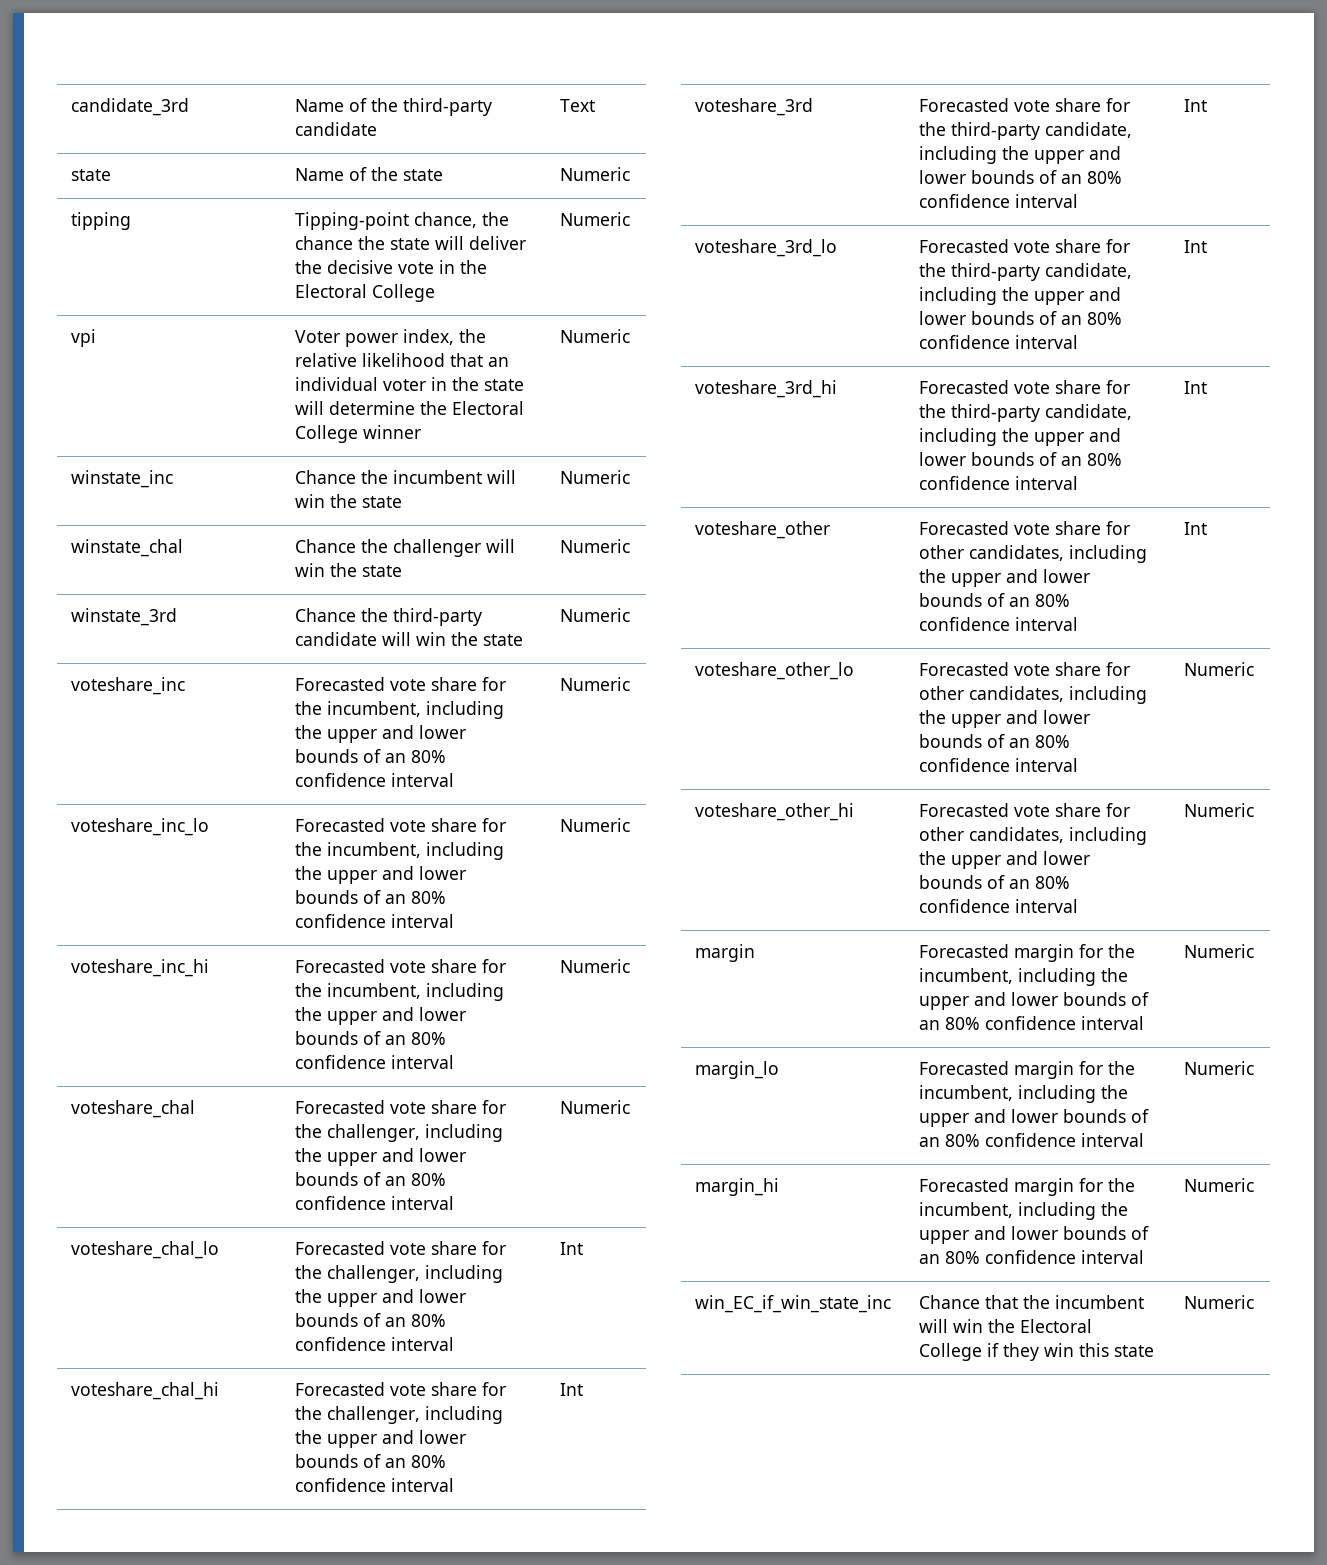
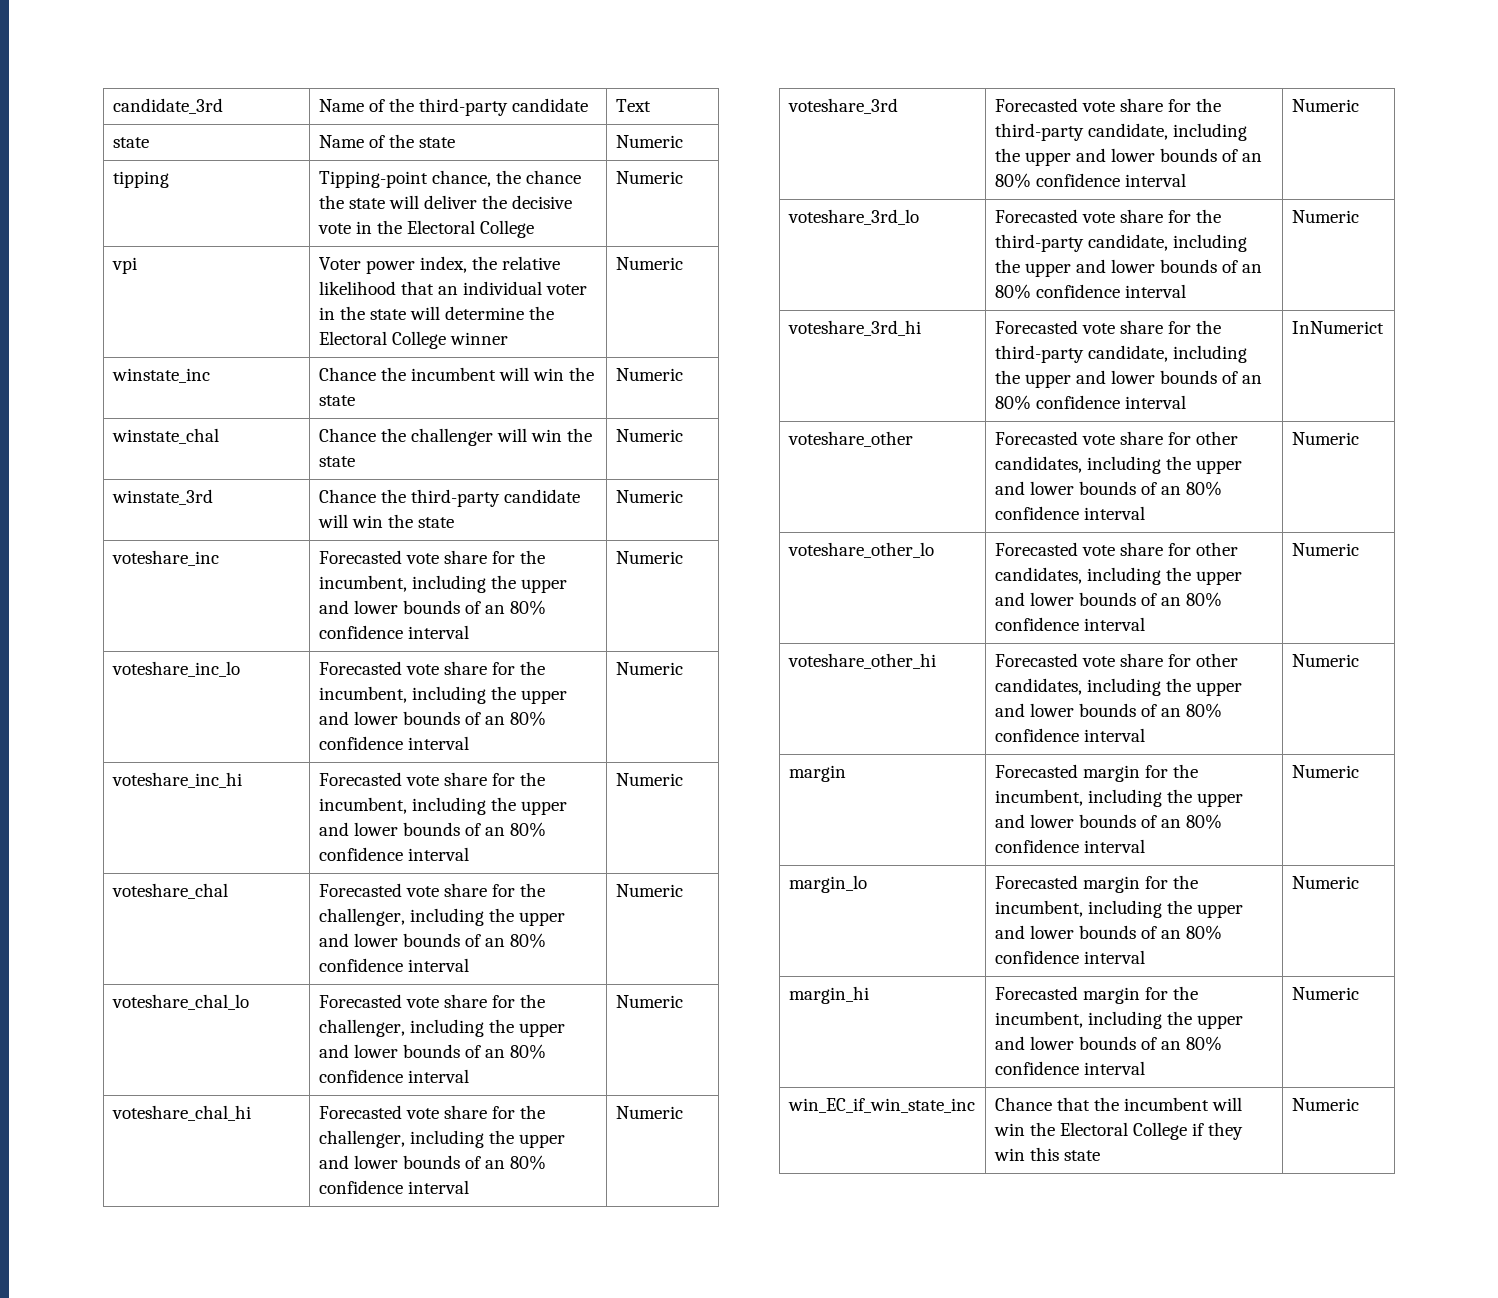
[559,1242,583,1255] Int -> [615,995,683,1008] Numeric
[559,1383,583,1396] Int -> [615,1106,683,1119] Numeric
[1183,99,1207,112] Int -> [1291,99,1359,112] Numeric
[1183,240,1207,253] Int -> [1291,210,1359,223] Numeric
[1183,381,1207,394] Int -> [1291,321,1384,334] InNumerict
[1183,522,1207,535] Int -> [1291,432,1359,445] Numeric

